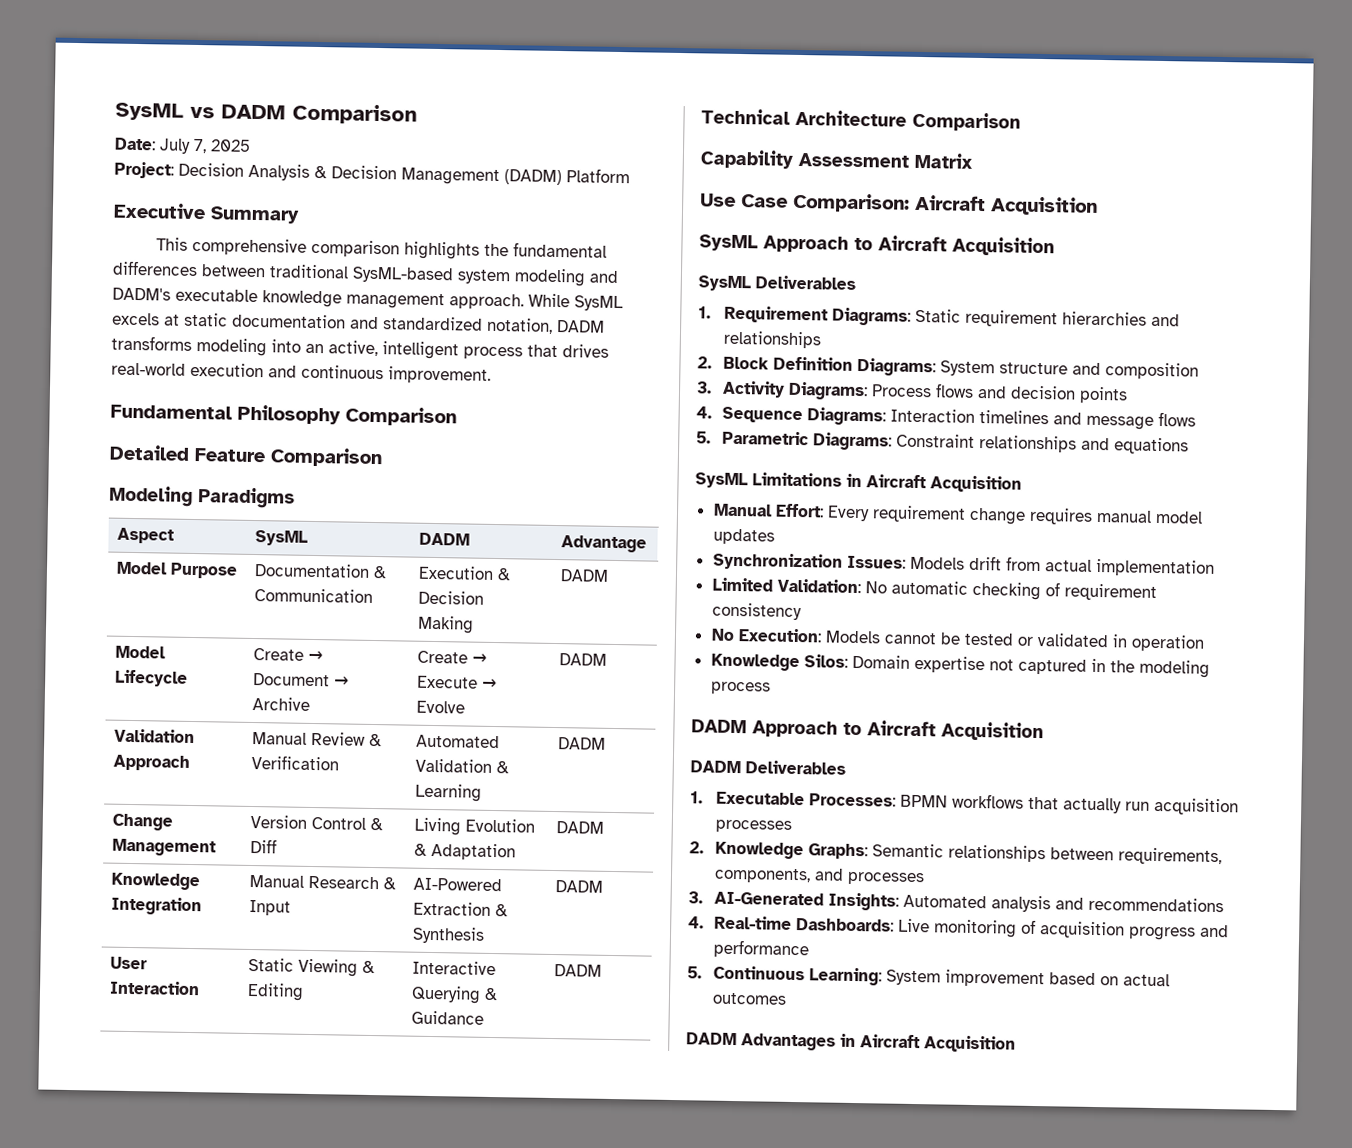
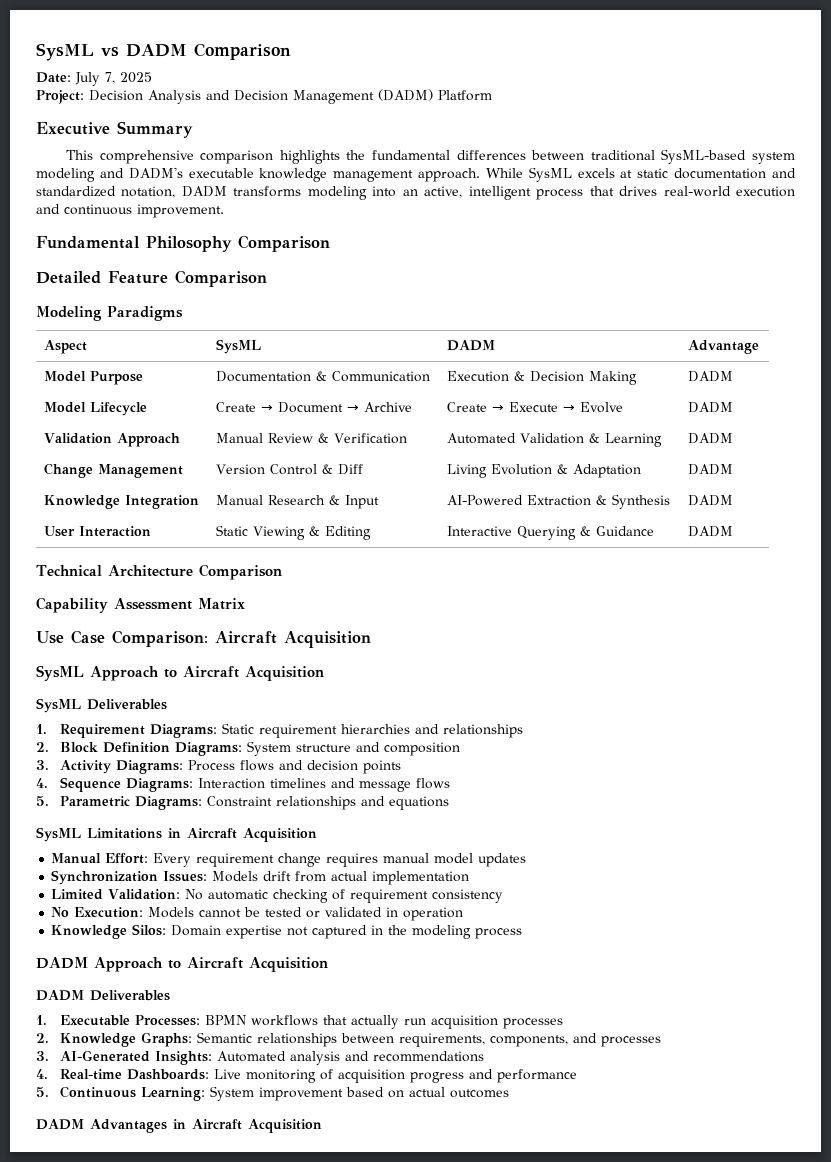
[314,165,327,179] & -> [206,90,230,100] and

